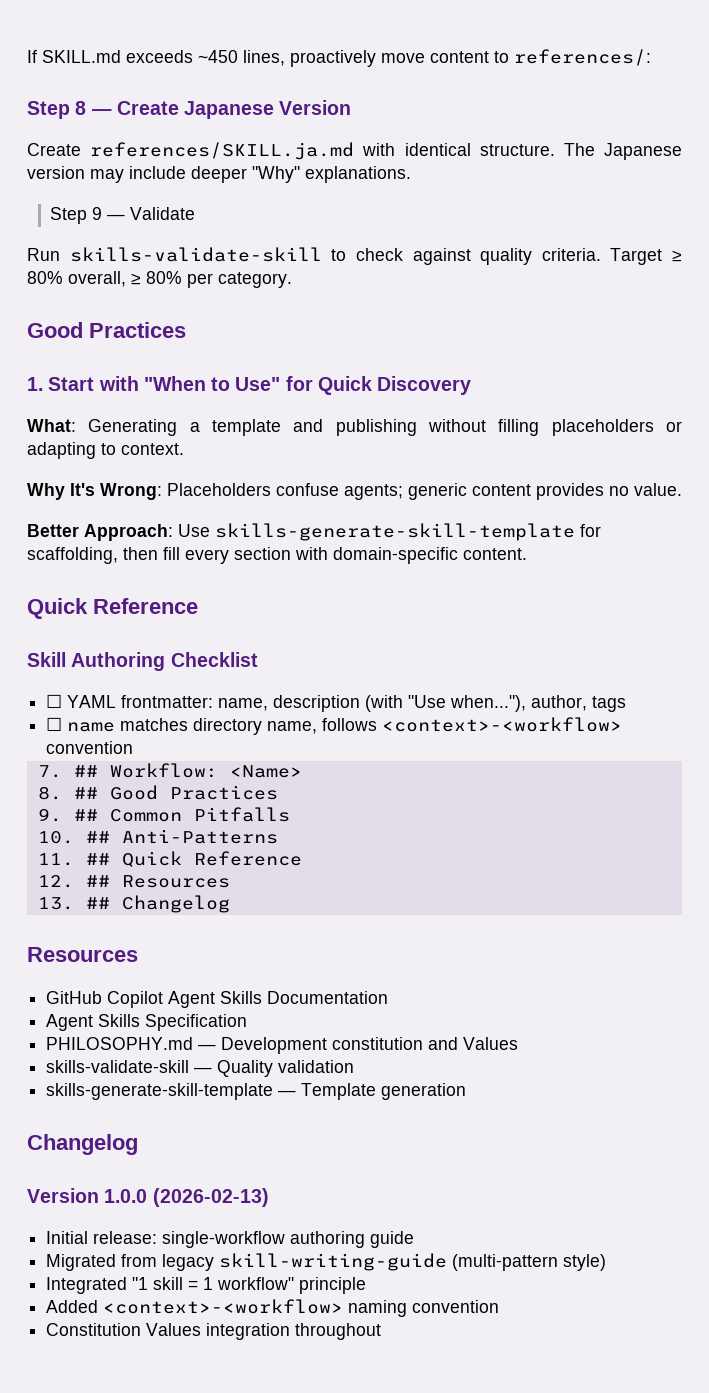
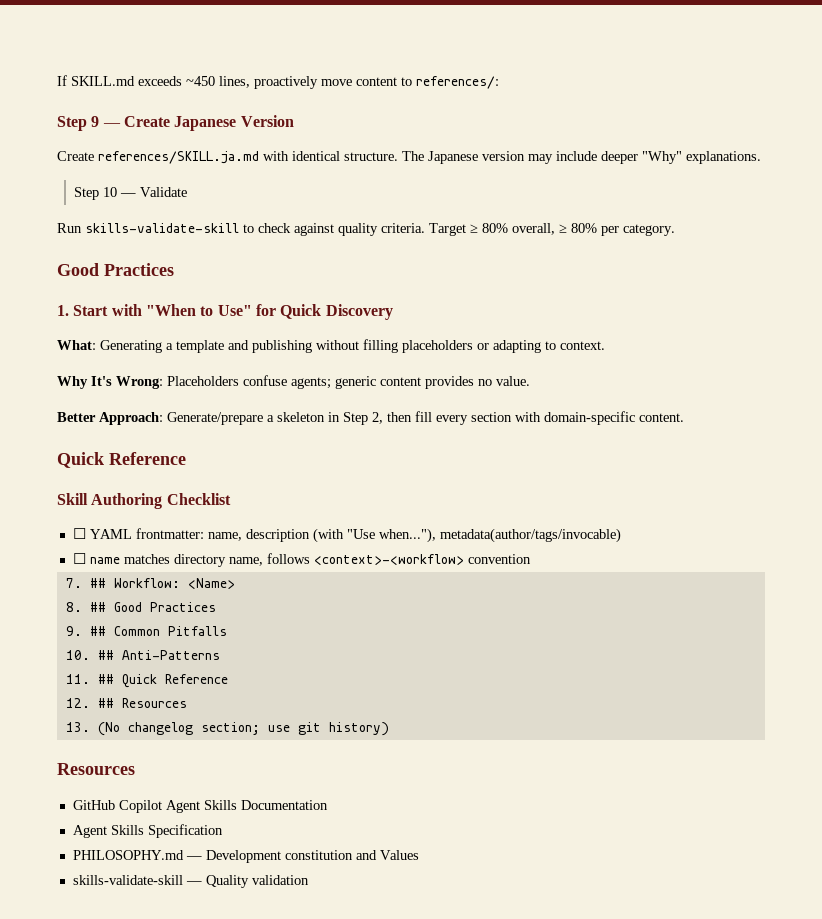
[75,101,87,115] 8 -> [91,116,100,127] 9
[92,207,103,220] 9 -> [103,187,118,197] 10
[178,523,601,541] [27,547,118,564] Use skills-generate-skill-template for scaffolding, -> [167,412,383,425] Generate/prepare a skeleton in Step 2,
[531,695,627,712] author, tags -> [439,528,621,543] metadata(author/tags/invocable)
[85,895,230,913] ## Changelog -> [97,722,389,736] (No changelog section; use git history)
[46,1083,467,1100] [27,1134,138,1155] [27,1188,269,1207] [46,1231,415,1248] [46,1253,607,1271] [46,1277,367,1294] [46,1299,500,1317] [46,1323,382,1340] // skills-generate-skill-template — Template generation // Changelog // Version 1.0.0 (2026-02-13) // Initial release: single-workflow authoring guide // Migrated from legacy skill-writing-guide (multi-pattern style) // Integrated "1 skill = 1 workflow" principle // Added <context>-<workflow> naming convention // Constitution Values integration throughout -> (309, 880) none

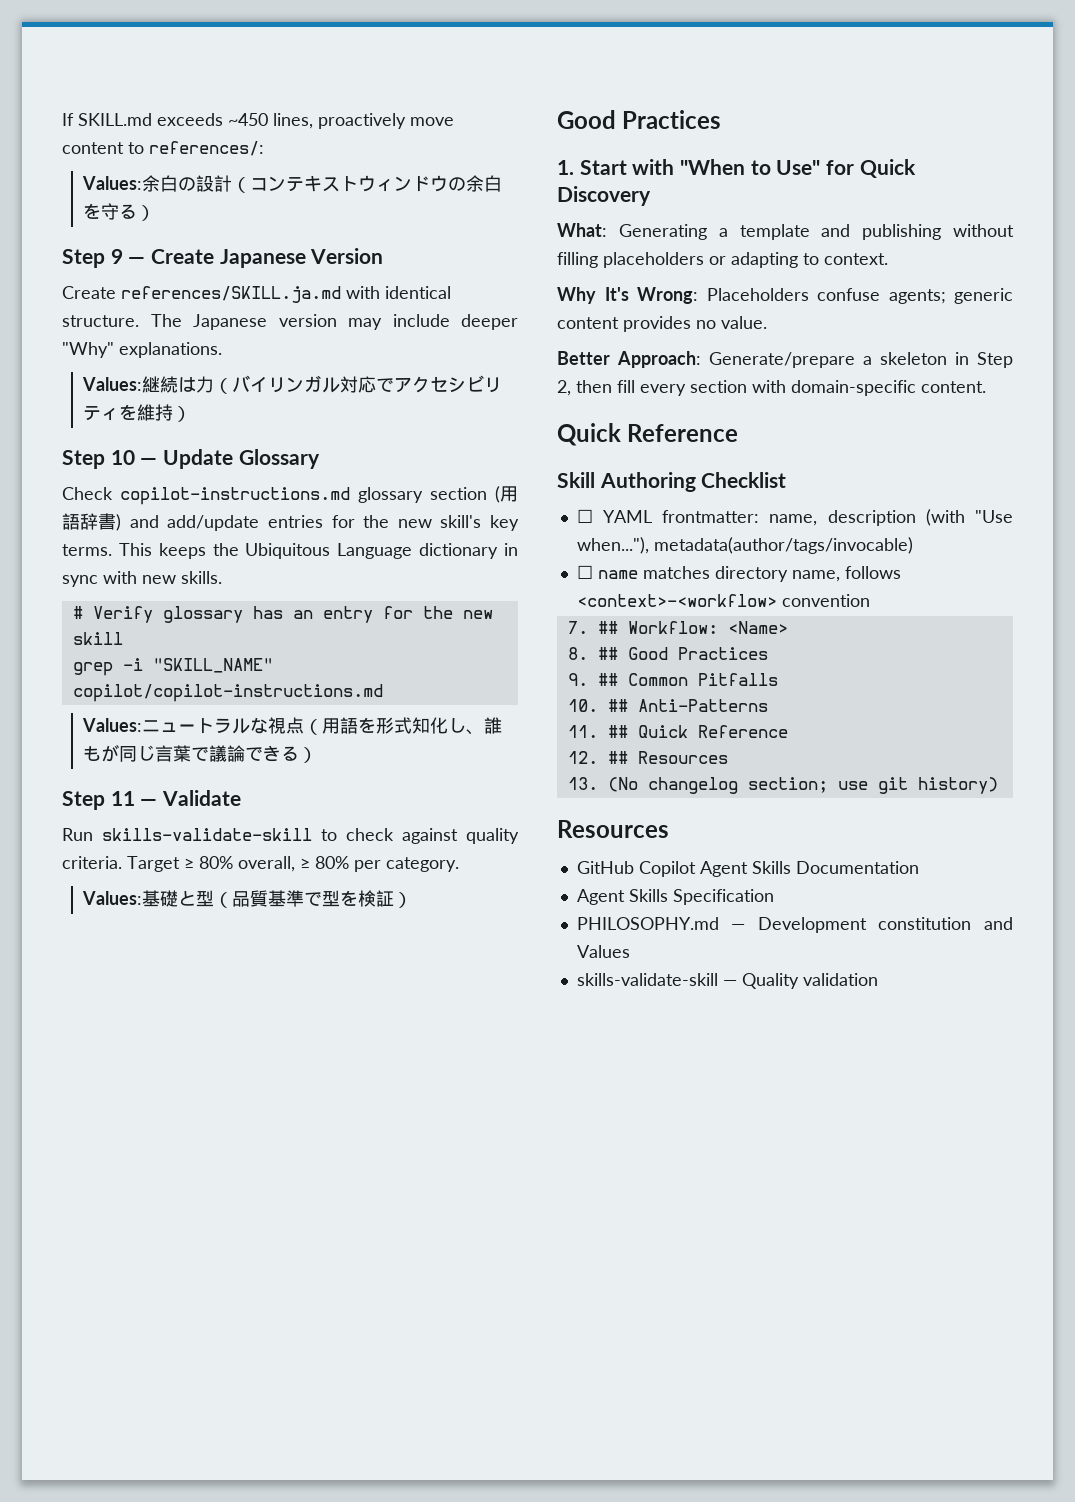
(499, 82) none -> [82,175,503,193] [83,203,156,221] // Values:余白の設計（コンテキストウィンドウの余白を守る）
[74,187,118,200] Step 10 -> [82,375,503,394] [83,404,192,422] [62,449,320,469] [62,486,518,505] [62,513,519,531] [62,543,518,559] [62,571,222,587] [72,606,493,623] [72,632,123,645] [72,658,273,676] [72,684,383,702] [82,717,503,735] [83,744,318,763] [62,791,135,810] Values:継続は力（バイリンガル対応でアクセシビリティを維持） // Step 10 — Update Glossary // Check copilot-instructions.md glossary section (用語辞書) and add/update entries for the new skill's key terms. This keeps the Ubiquitous Language dictionary in sync with new skills. // # Verify glossary has an entry for the new skill // grep -i "SKILL_NAME" copilot/copilot-instructions.md // Values:ニュートラルな視点（用語を形式知化し、誰もが同じ言葉で議論できる） // Step 11
(675, 230) none -> [82,890,413,908] // Values:基礎と型（品質基準で型を検証）

